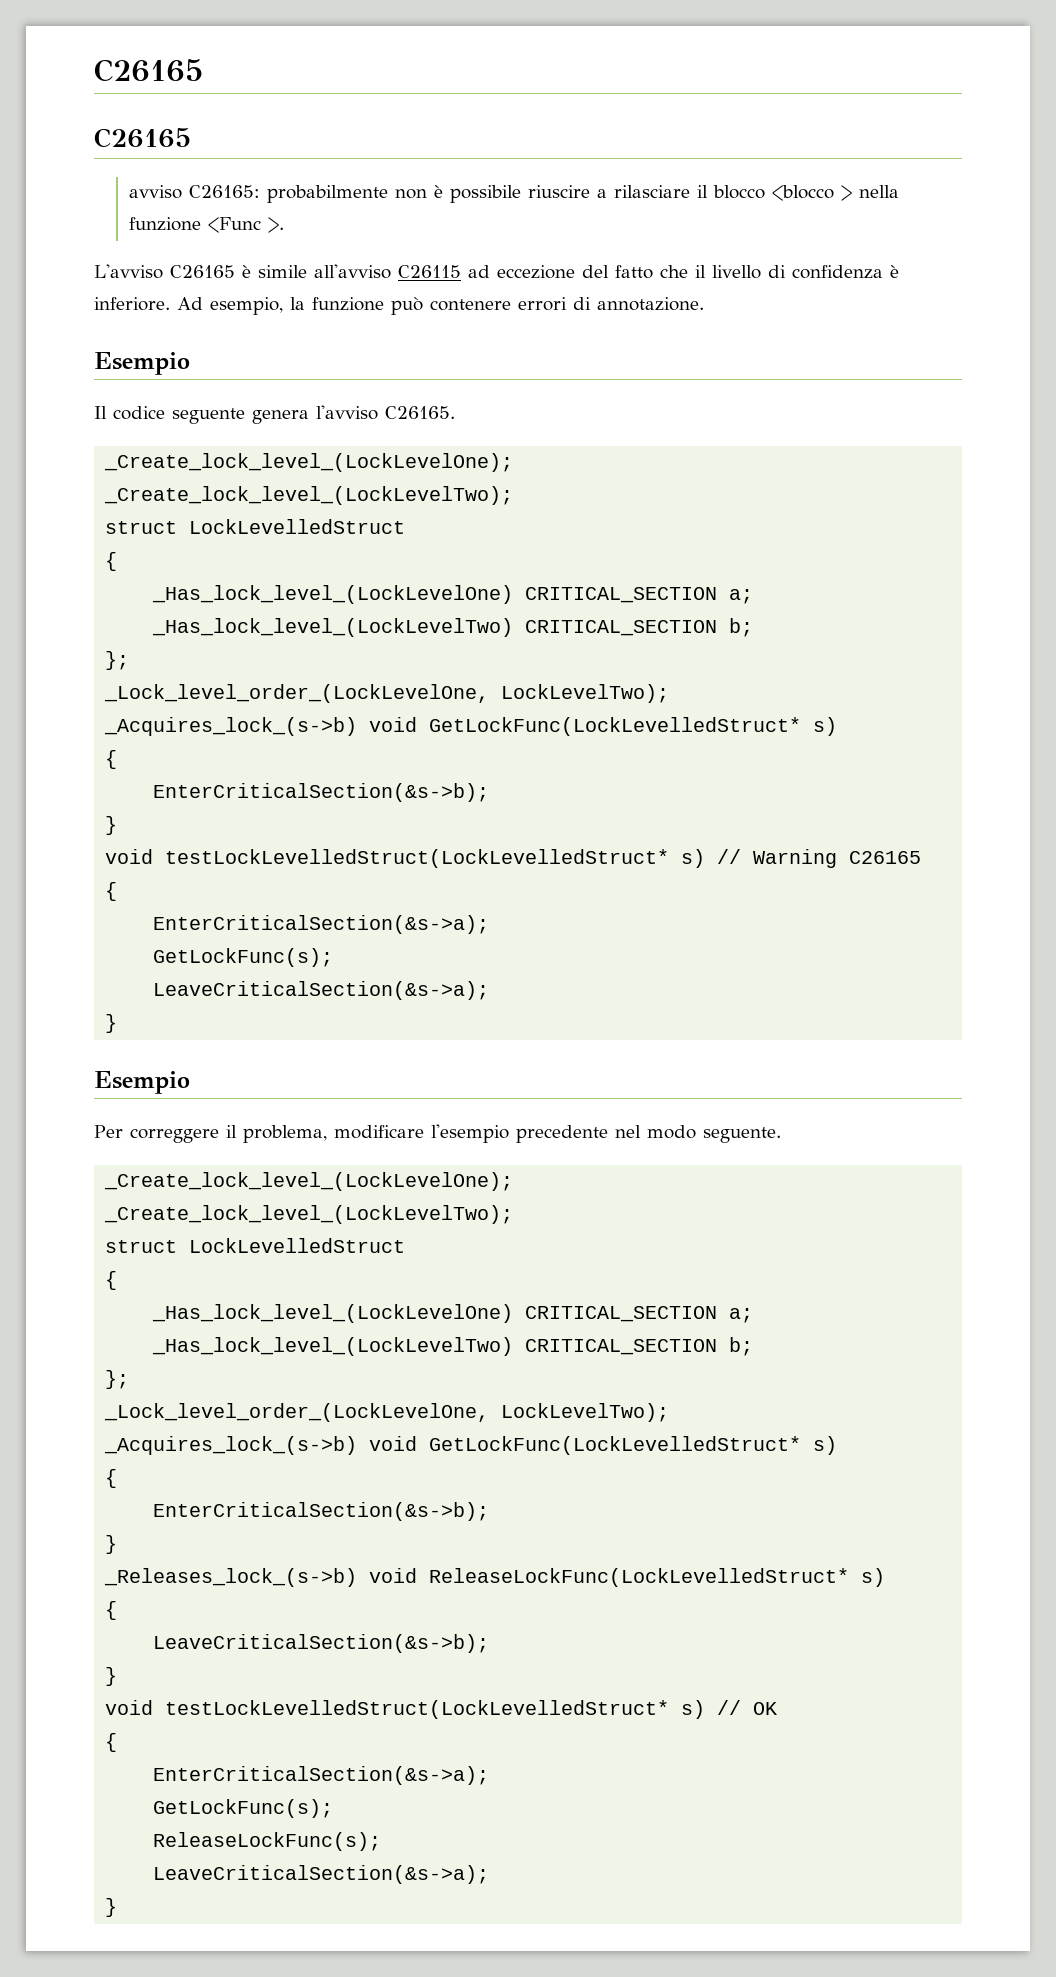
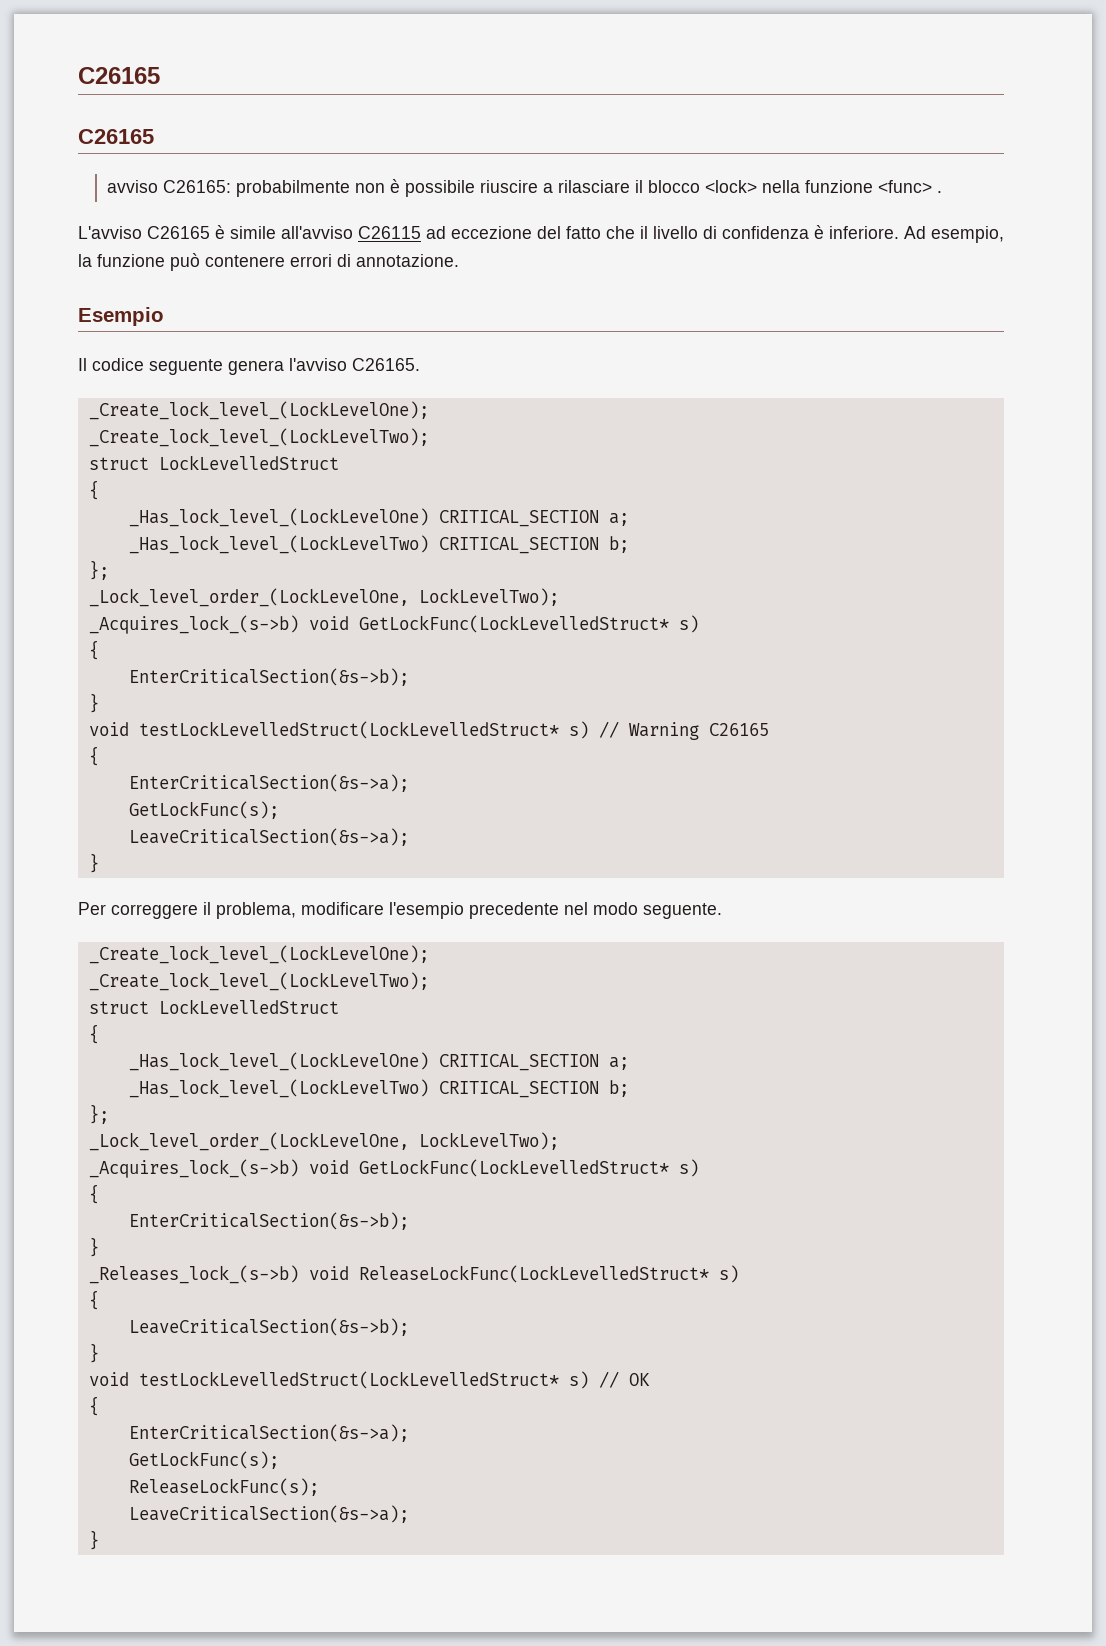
[771,185,899,201] [128,217,284,233] <blocco > nella funzione <Func >. -> [705,180,943,193] <lock> nella funzione <func> .
[94,1071,190,1094] // Esempio -> (99, 863) none

